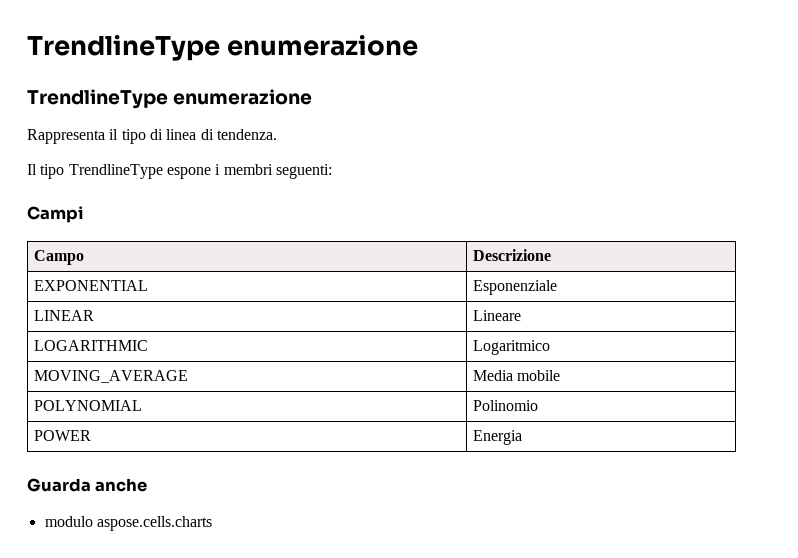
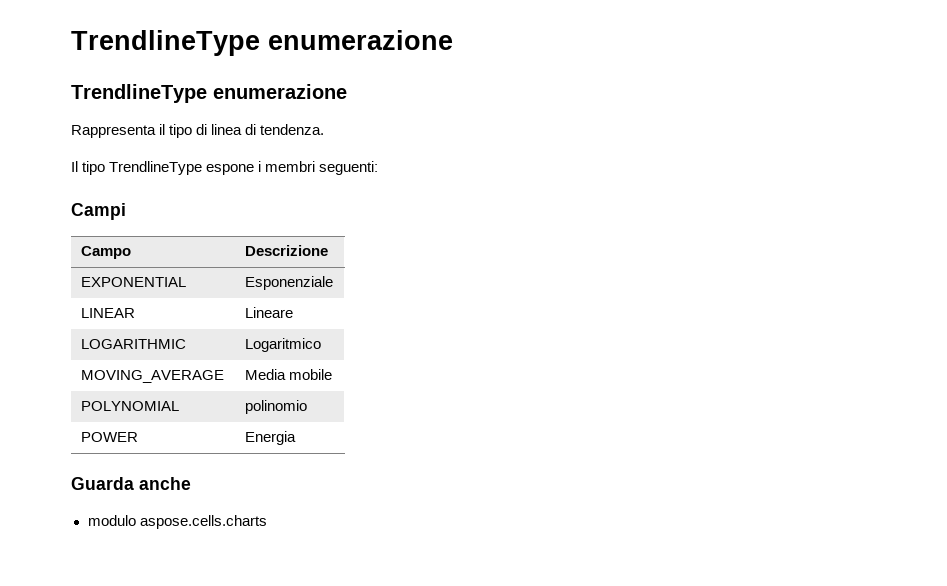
[472,400,538,411] Polinomio -> [245,400,308,414] polinomio

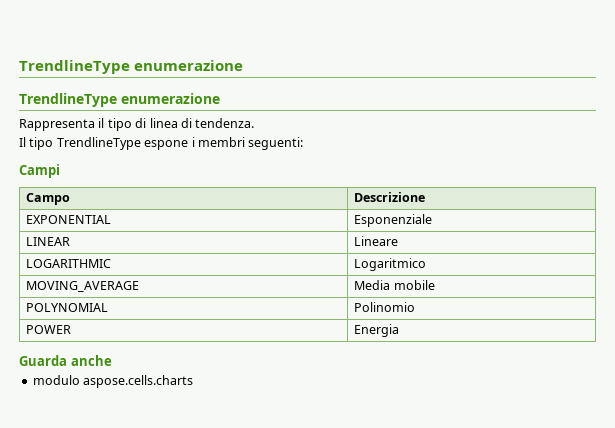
[245,400,308,414] polinomio -> [354,302,416,312] Polinomio

